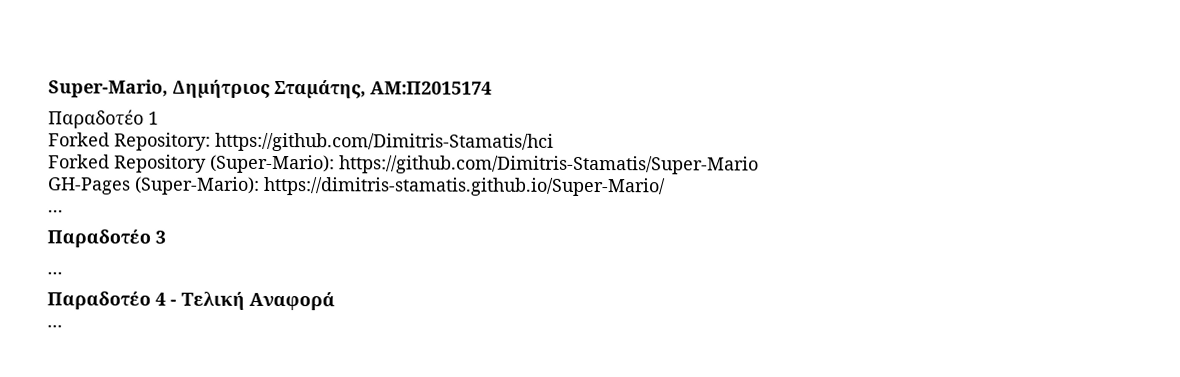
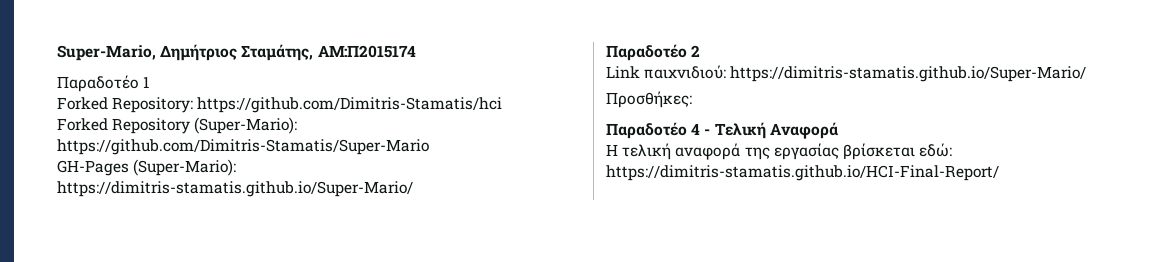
[47,209,63,213] [47,229,166,248] [47,271,63,275] ... // Παραδοτέο 3 // ... -> [606,44,701,61] [606,65,1087,82] [606,91,692,108] Παραδοτέο 2 // Link παιχνιδιού: https://dimitris-stamatis.github.io/Super-Mario/ // Προσθήκες:
[47,324,63,328] ... -> [606,143,953,160] [606,165,999,181] Η τελική αναφορά της εργασίας βρίσκεται εδώ: https://dimitris-stamatis.github.io/HCI-Final-Report/

